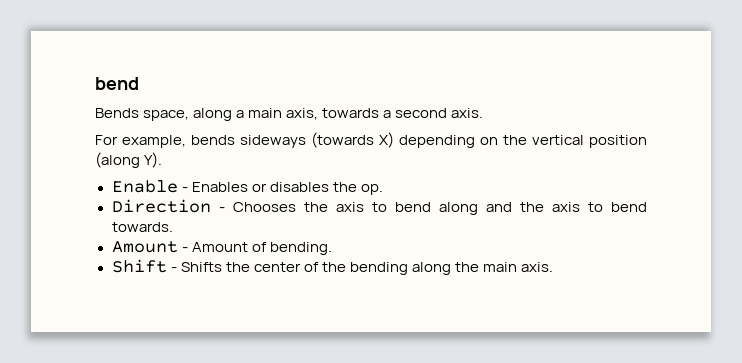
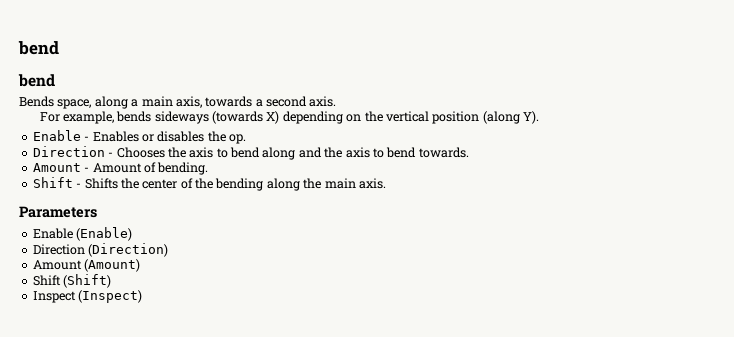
[95,77,139,90] bend -> [18,41,59,55] [18,74,55,87] bend // bend
(554, 267) none -> [19,206,97,218] [32,227,133,241] [32,243,169,257] [32,259,141,272] [32,274,112,288] [32,290,143,303] // Parameters // Enable (Enable) // Direction (Direction) // Amount (Amount) // Shift (Shift) // Inspect (Inspect)

